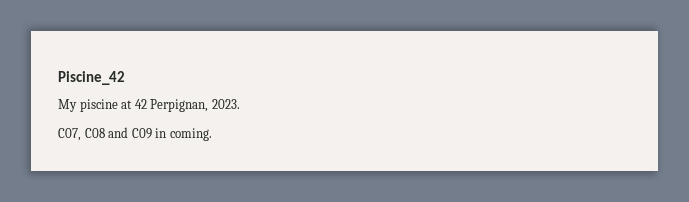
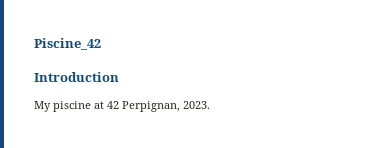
(125, 78) none -> [34,72,119,82] // Introduction
[58,127,212,141] // C07, C08 and C09 in coming. -> (210, 105) none

